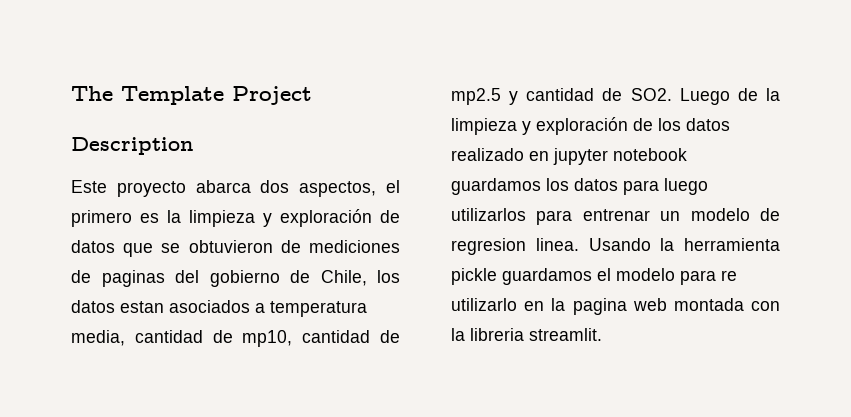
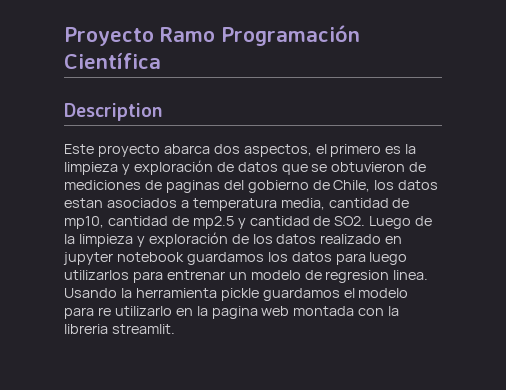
[71,86,312,105] The Template Project -> [64,25,360,46] [64,52,161,69] Proyecto Ramo Programación Científica

